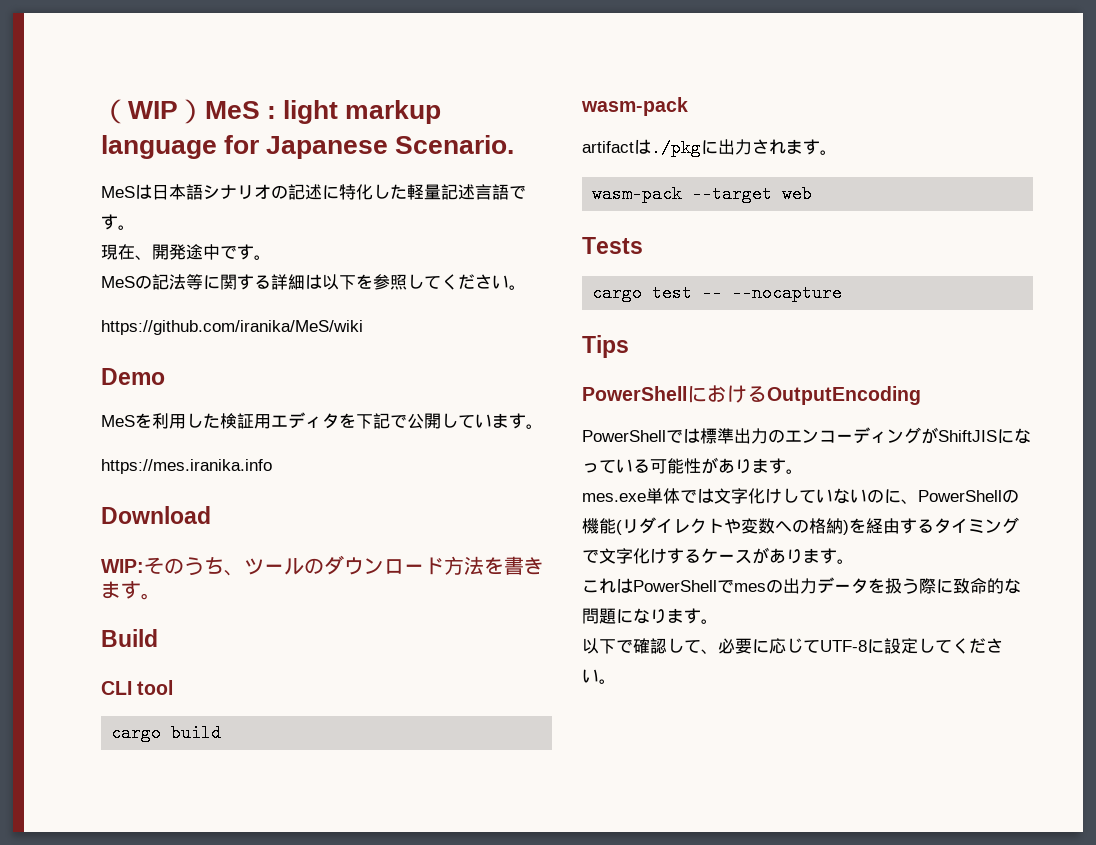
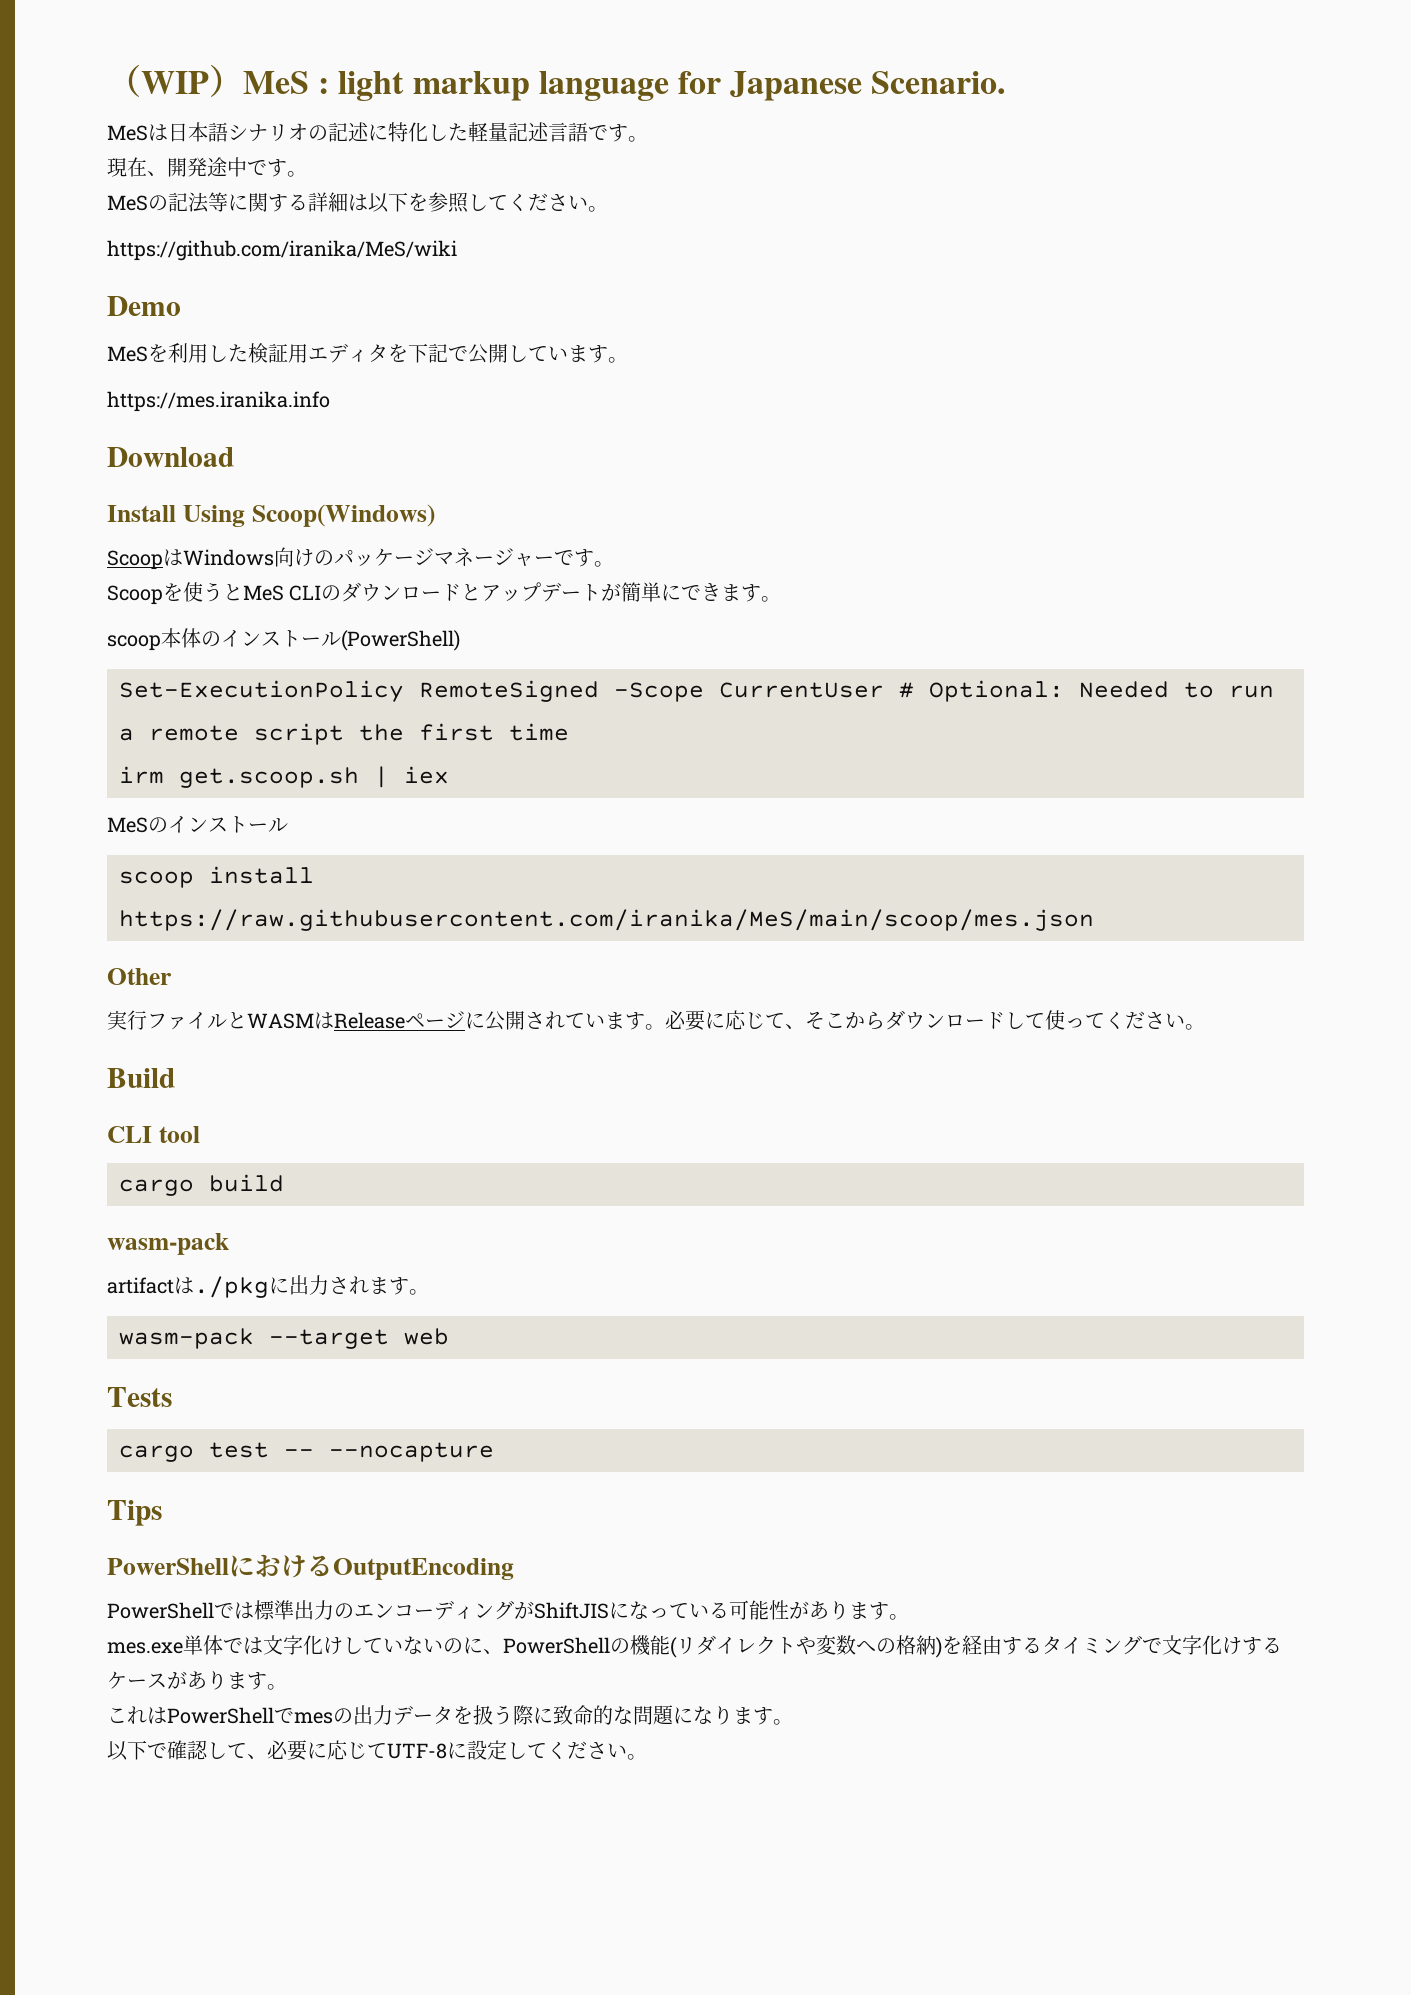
[101,555,544,576] [101,581,141,599] WIP:そのうち、ツールのダウンロード方法を書きます -> [107,504,435,527] [107,547,614,570] [107,582,782,605] [107,628,460,651] [119,680,1274,702] [119,723,569,745] [119,766,449,788] [107,816,288,833] [119,866,314,888] [119,909,1094,931] [107,968,172,985] [107,1010,1185,1031] Install Using Scoop(Windows) // ScoopはWindows向けのパッケージマネージャーです。 // Scoopを使うとMeS CLIのダウンロードとアップデートが簡単にできます。 // scoop本体のインストール(PowerShell) // Set-ExecutionPolicy RemoteSigned -Scope CurrentUser # Optional: Needed to run a remote script the first time // irm get.scoop.sh | iex // MeSのインストール // scoop install https://raw.githubusercontent.com/iranika/MeS/main/scoop/mes.json // Other // 実行ファイルとWASMはReleaseページに公開されています。必要に応じて、そこからダウンロードして使ってください

